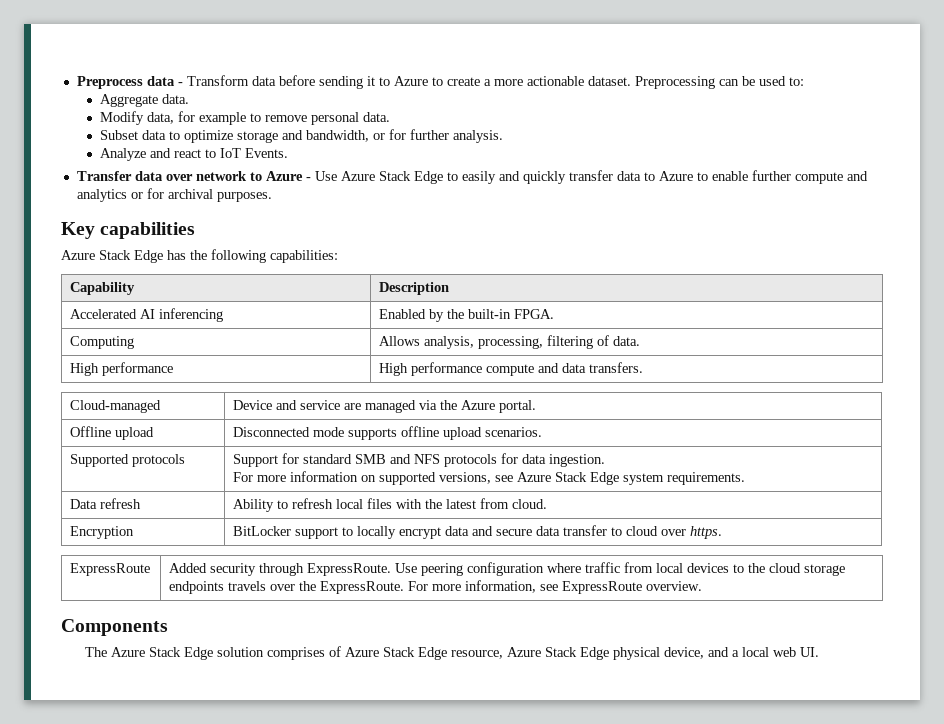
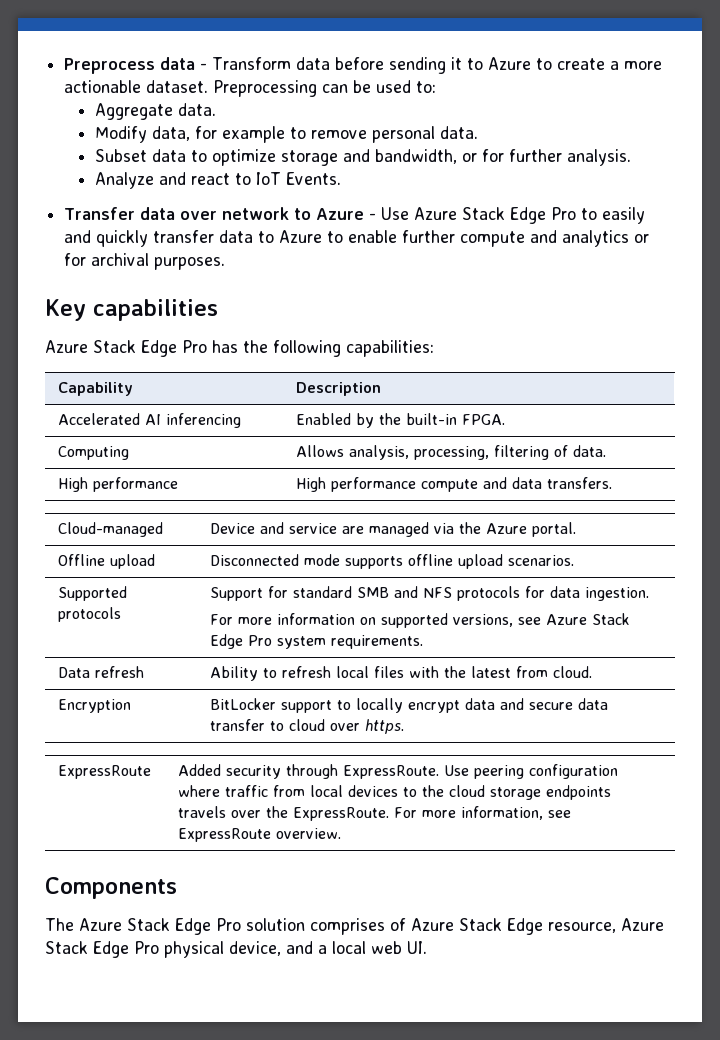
(443, 177) none -> [551,207,577,220] Pro
(163, 256) none -> [182,340,207,353] Pro
(620, 478) none -> [248,635,273,646] Pro
(214, 653) none -> [216,918,241,931] Pro
(610, 653) none -> [134,941,159,954] Pro

